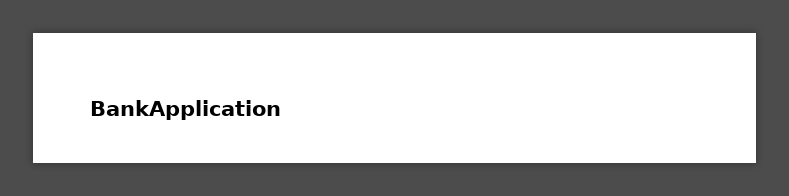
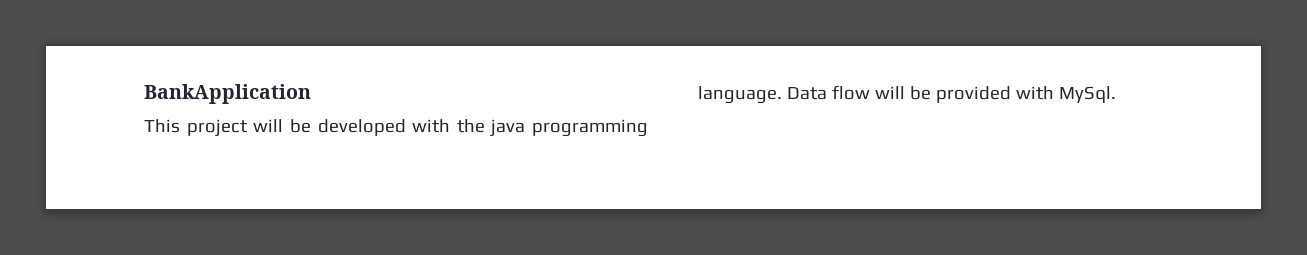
(281, 110) none -> [144,119,648,137] [698,85,1116,104] // This project will be developed with the java programming language. Data flow will be provided with MySql.

